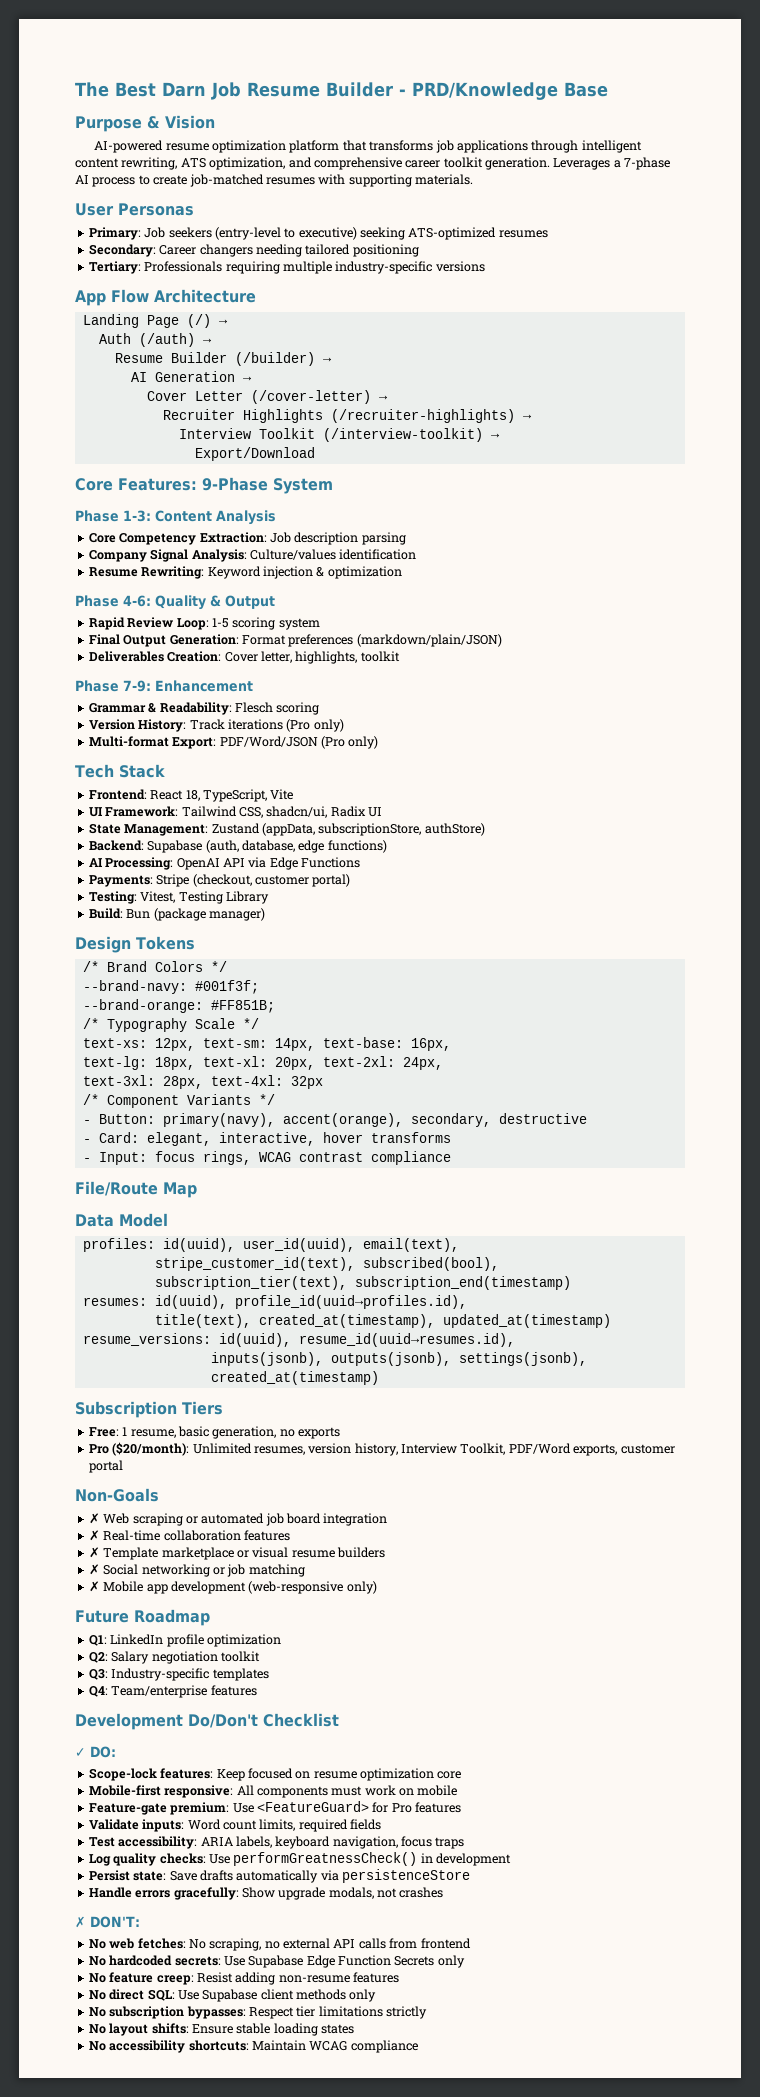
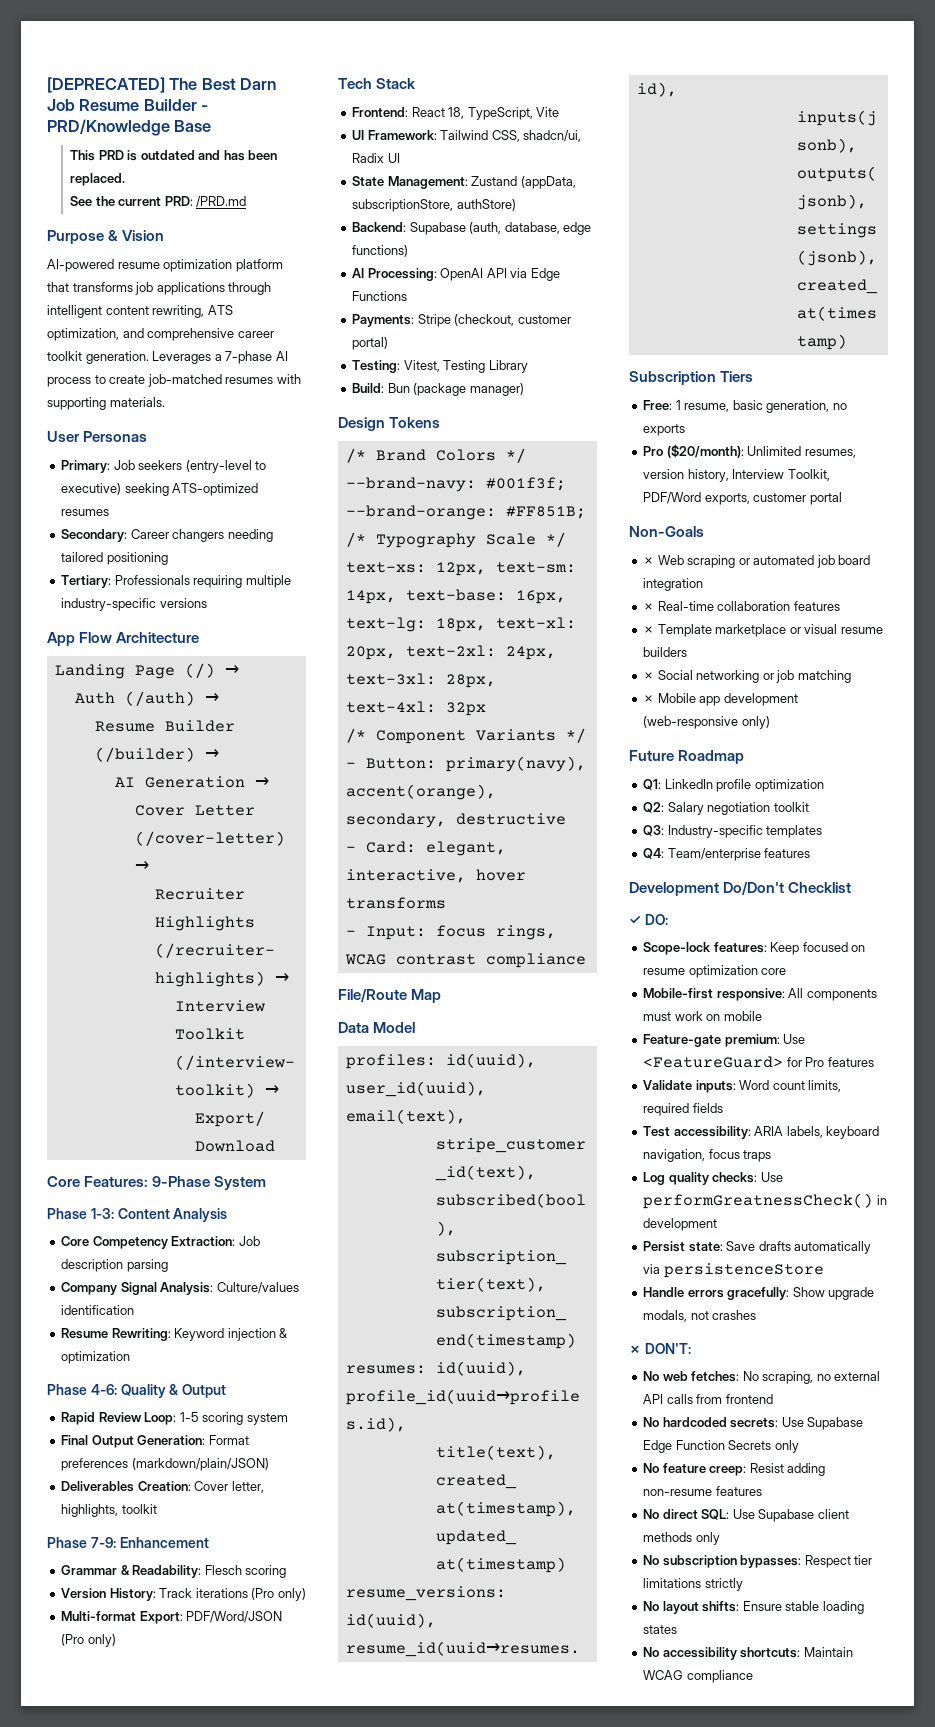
(75, 89) none -> [47,77,165,93] [DEPRECATED]
(608, 89) none -> [69,150,278,161] [69,173,125,186] [69,196,247,208] // This PRD is outdated and has been replaced. // See the current PRD: /PRD.md

